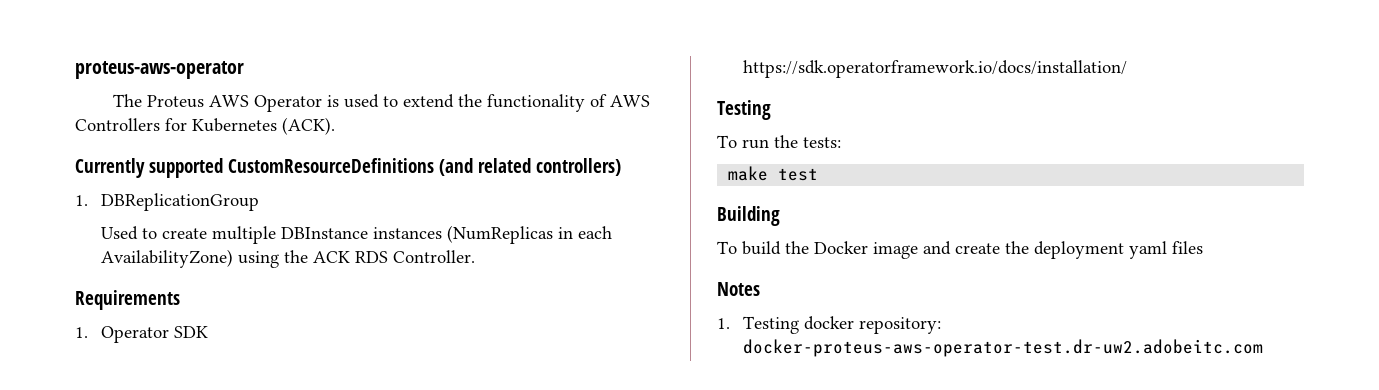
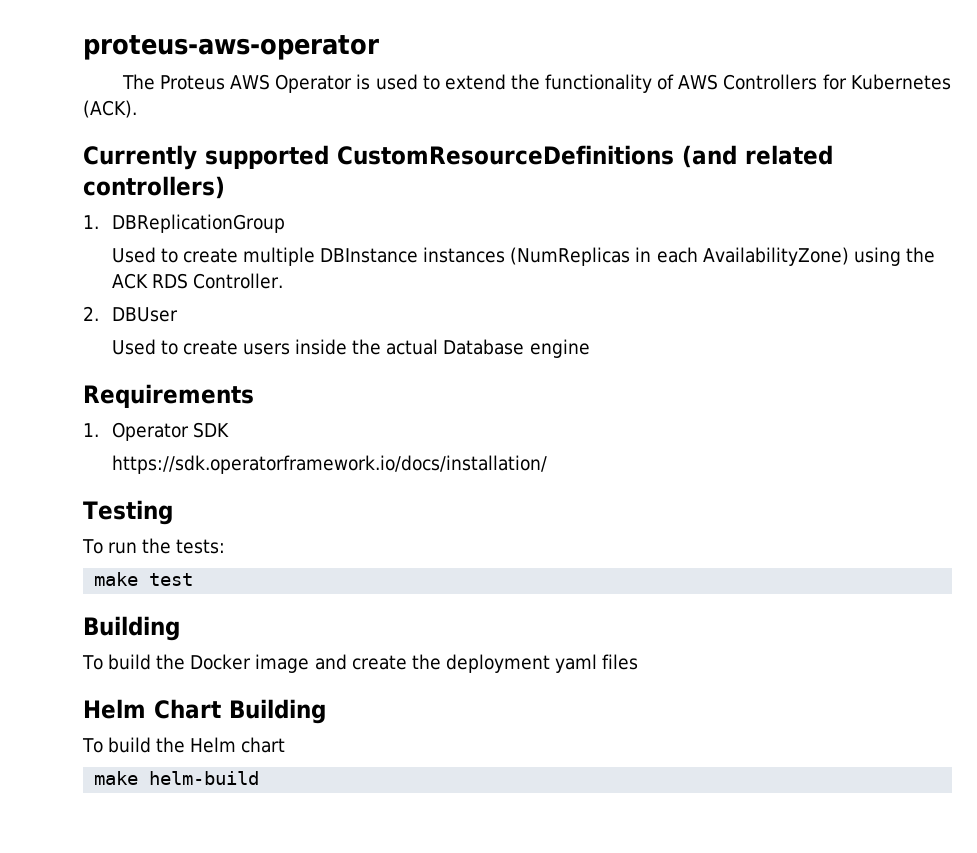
(476, 256) none -> [83,306,178,322] [111,339,590,358] // 2. DBUser // Used to create users inside the actual Database engine
[717,282,760,296] [717,316,942,334] [743,339,1264,357] Notes // 1. Testing docker repository: docker-proteus-aws-operator-test.dr-uw2.adobeitc.com -> [83,699,326,724] [82,737,286,753] [94,771,260,785] Helm Chart Building // To build the Helm chart // make helm-build

